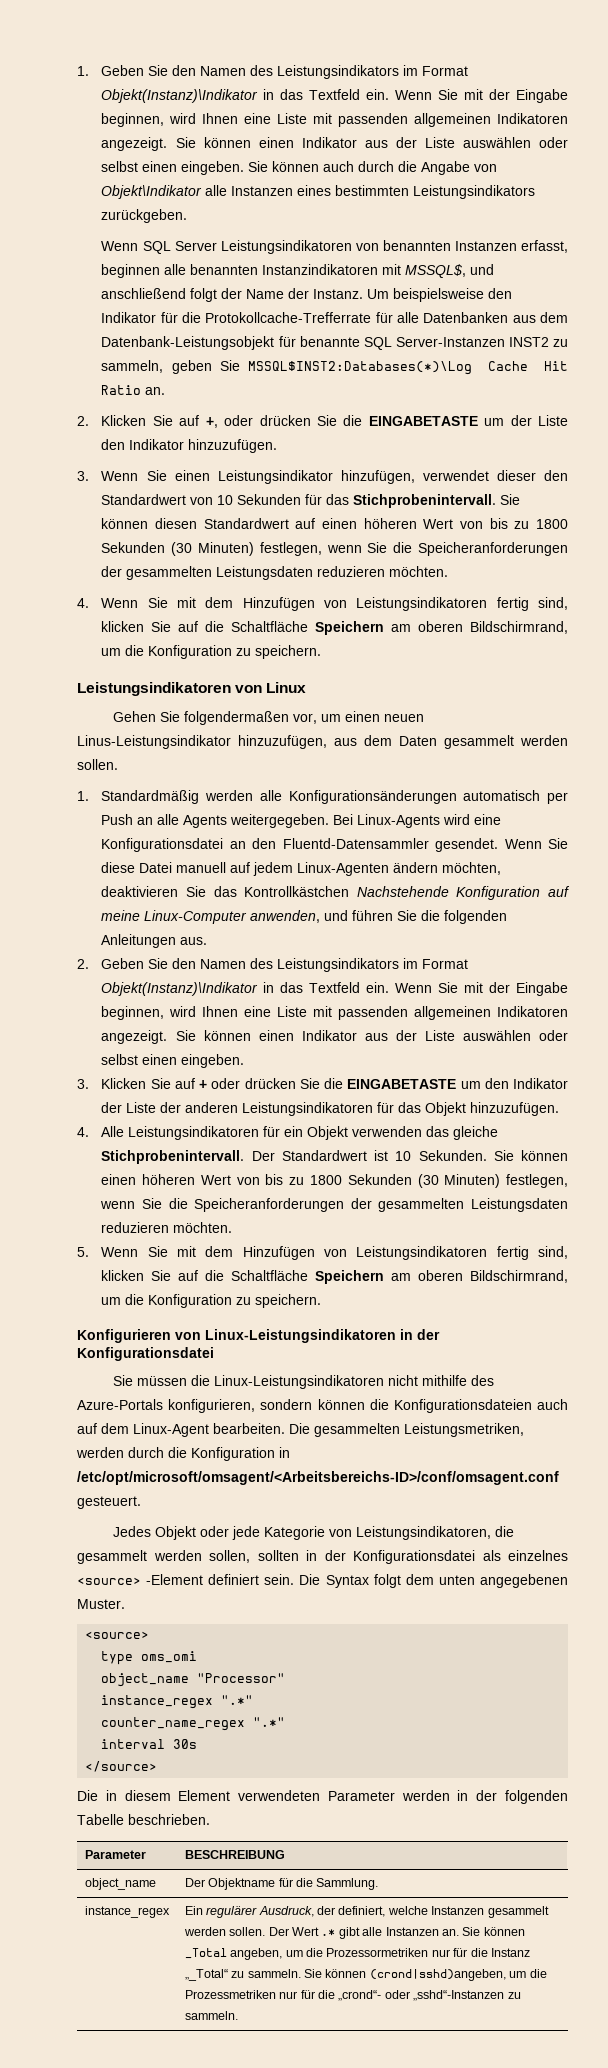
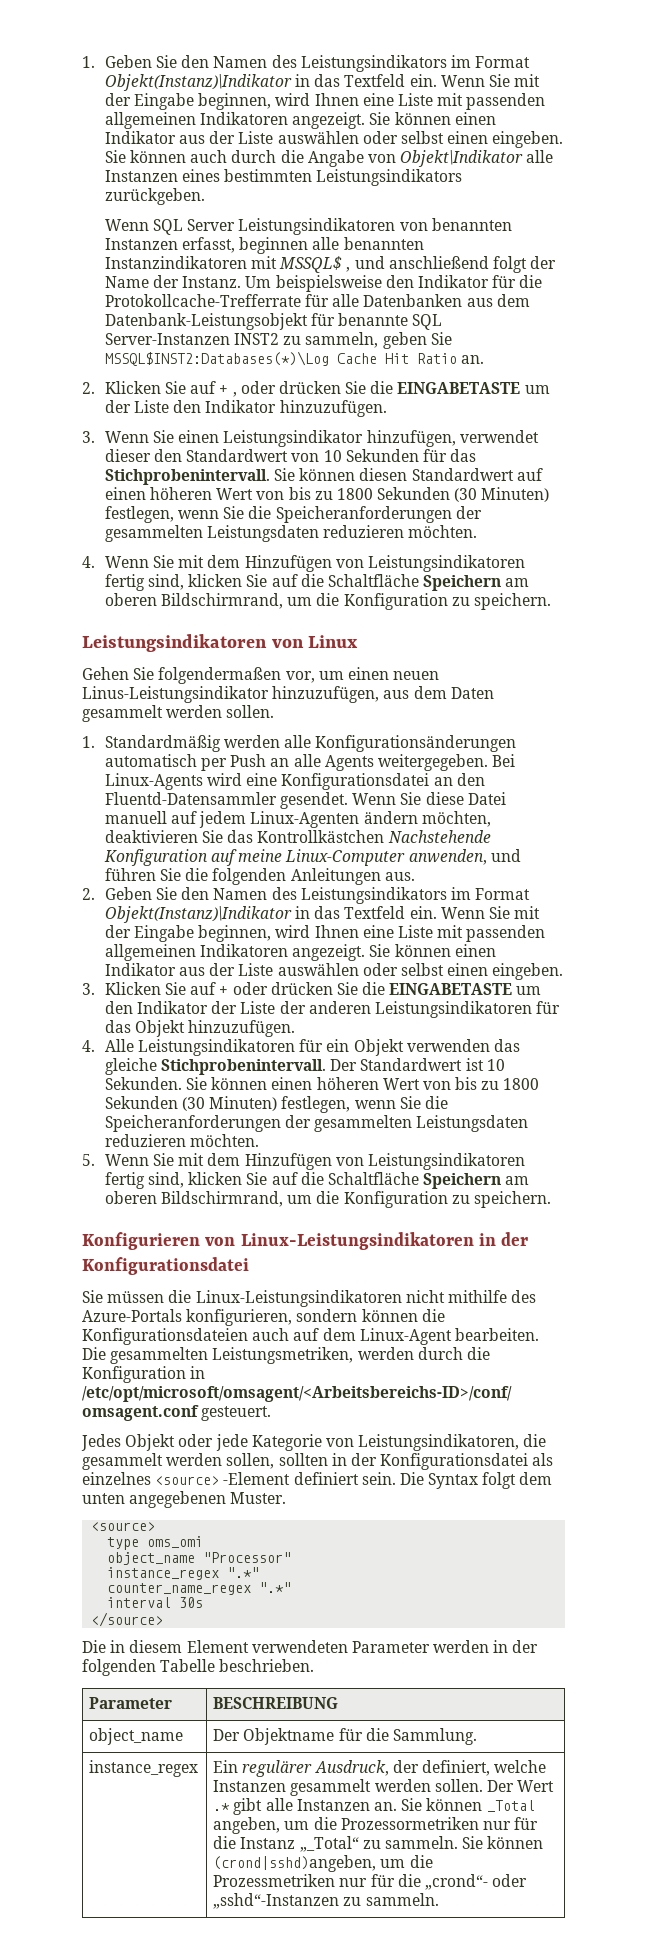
[405,264,467,278] MSSQL$, -> [279,256,351,273] MSSQL$ ,
[205,417,218,428] +, -> [219,385,237,397] + ,

